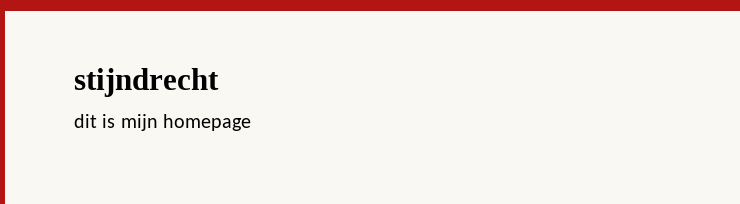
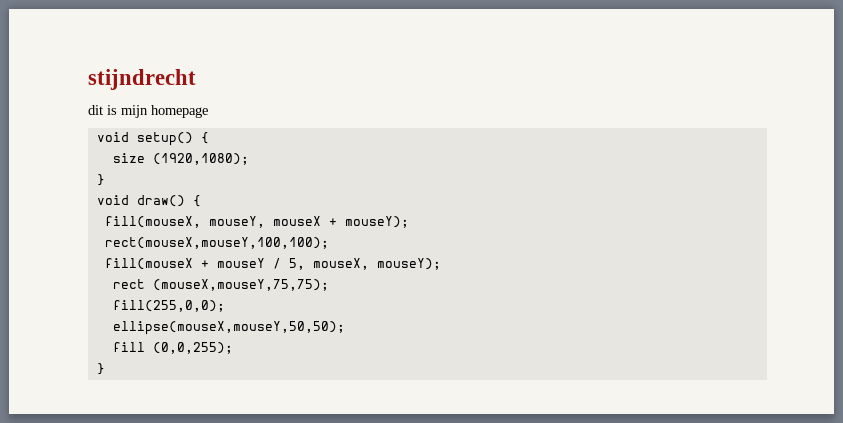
(252, 122) none -> [96,132,209,146] [112,153,249,165] [96,174,105,186] [96,195,201,207] [104,216,409,228] [104,237,329,249] [104,258,441,270] [112,279,329,291] [112,300,225,312] [112,321,345,335] [112,342,233,354] [96,363,105,375] // void setup() { // size (1920,1080); // } // void draw() { // fill(mouseX, mouseY, mouseX + mouseY); // rect(mouseX,mouseY,100,100); // fill(mouseX + mouseY / 5, mouseX, mouseY); // rect (mouseX,mouseY,75,75); // fill(255,0,0); // ellipse(mouseX,mouseY,50,50); // fill (0,0,255); // }

